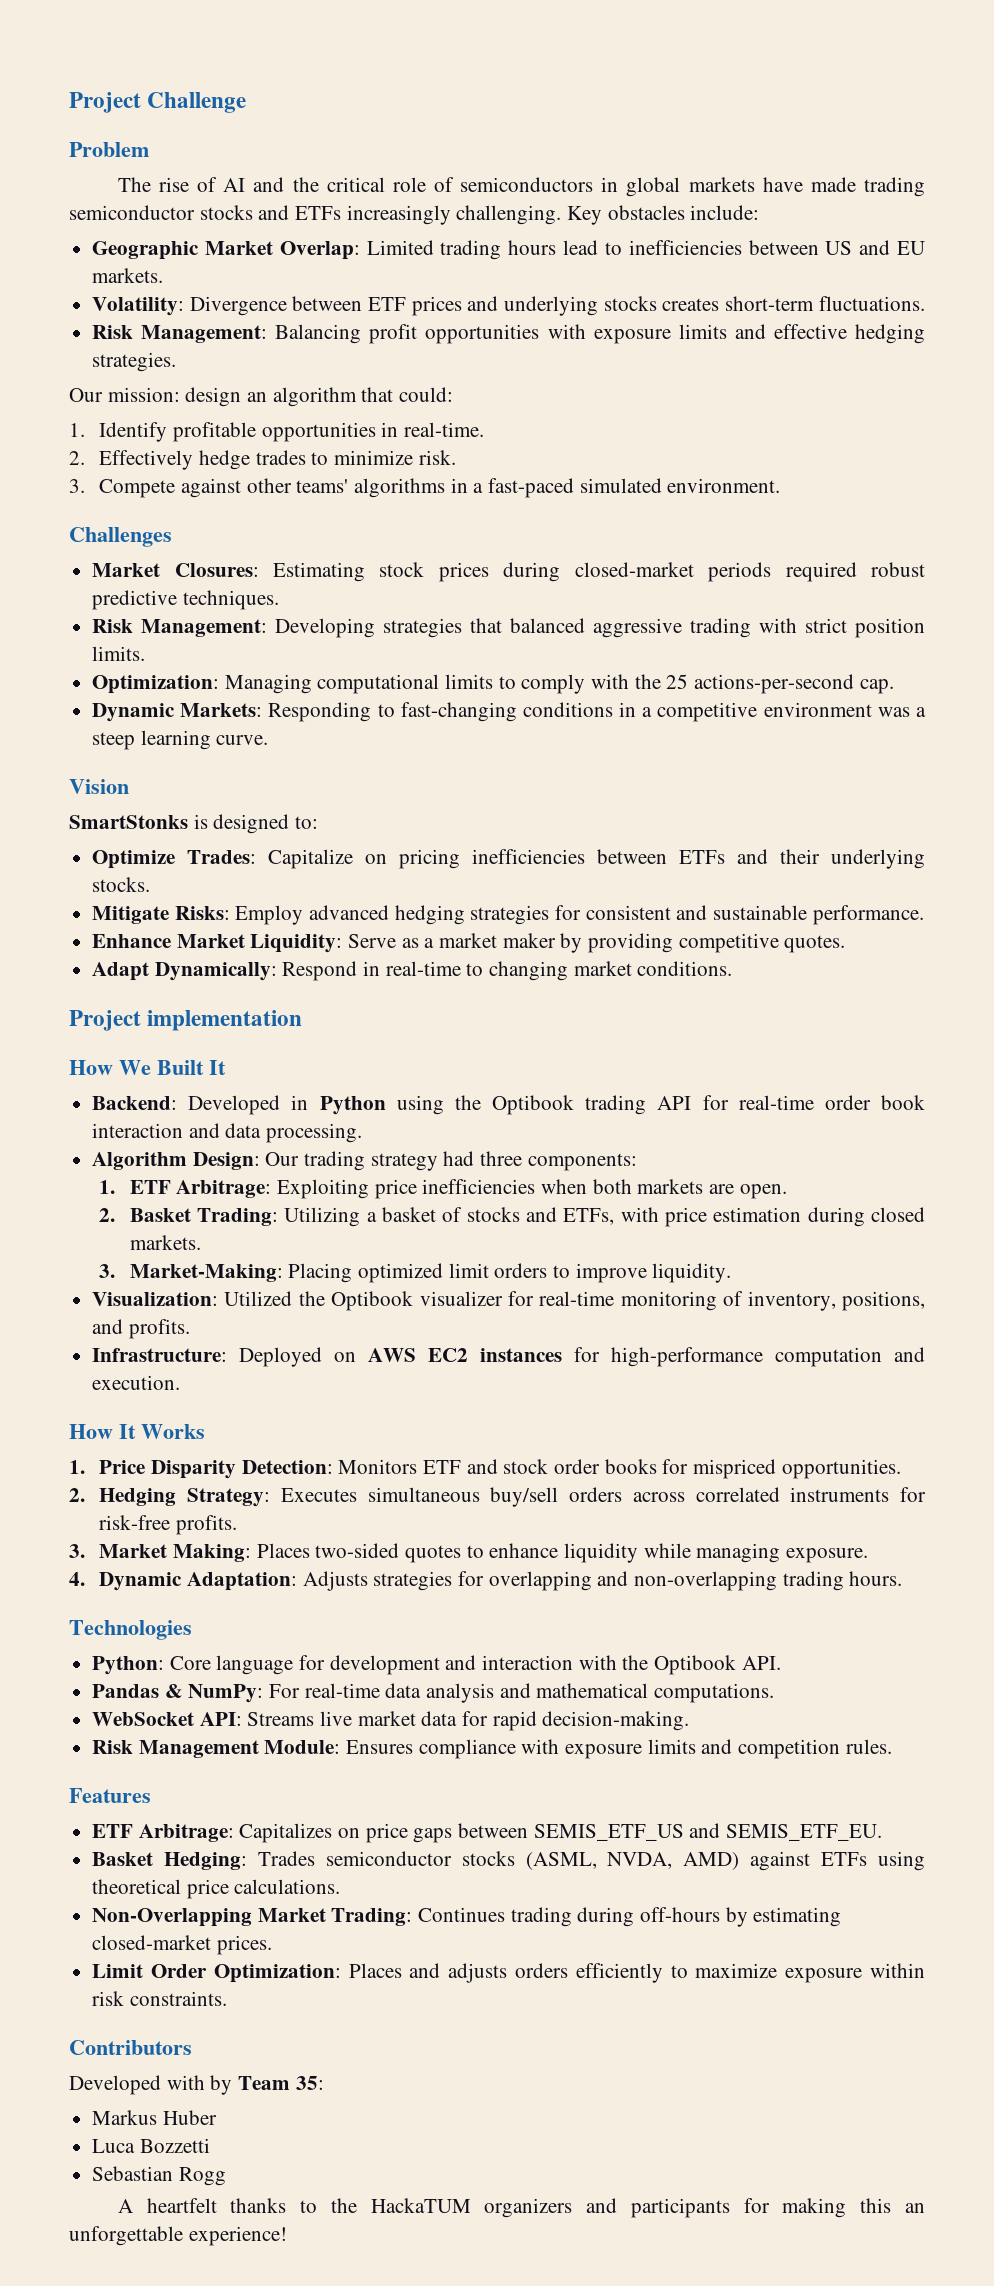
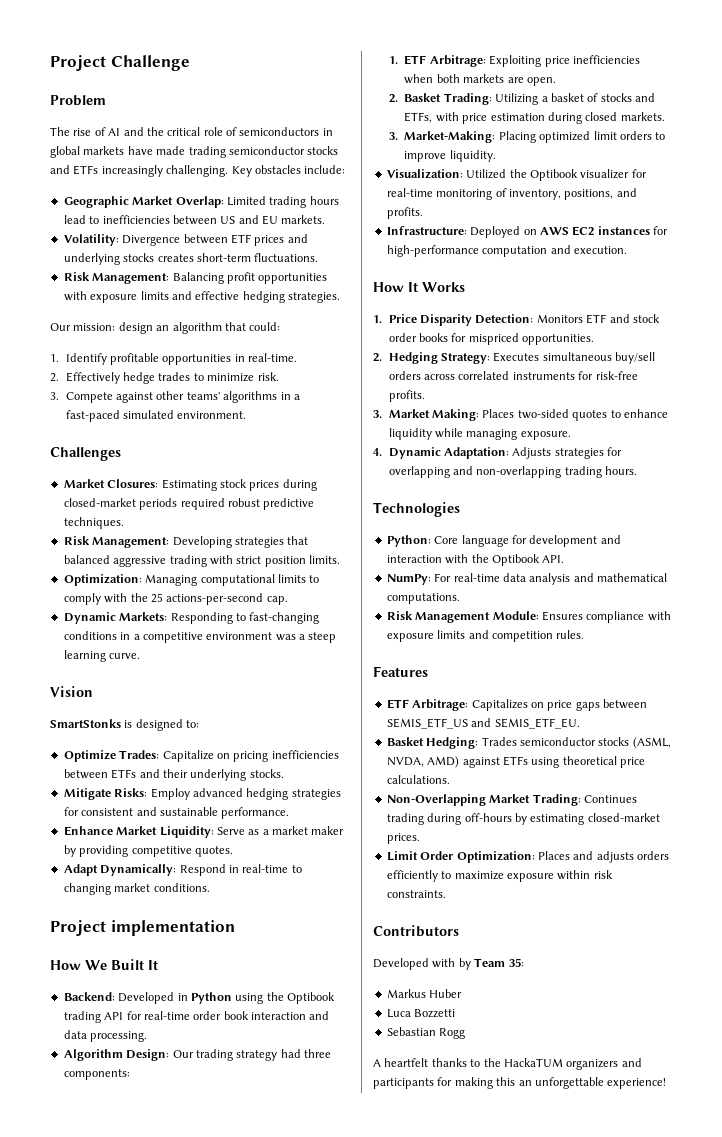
[92,1684,183,1698] Pandas & -> (565, 559) none
[92,1711,690,1731] // WebSocket API: Streams live market data for rapid decision-making. -> (460, 598) none

